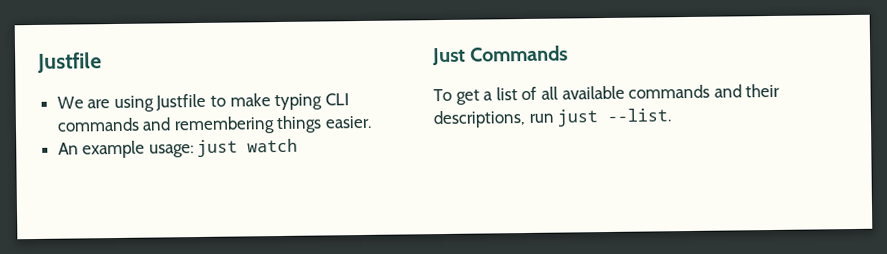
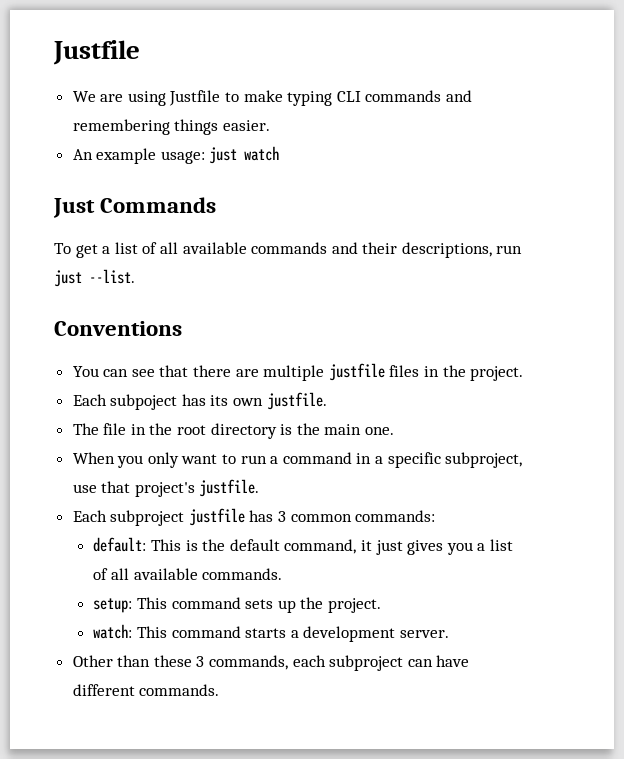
(672, 115) none -> [54,321,182,336] [72,363,524,381] [72,392,327,410] [72,423,395,439] [72,452,523,468] [72,479,260,497] [72,508,436,526] [93,537,513,555] [93,568,283,580] [93,597,381,613] [93,624,449,642] [72,655,470,671] [72,684,220,696] // Conventions // You can see that there are multiple justfile files in the project. // Each subpoject has its own justfile. // The file in the root directory is the main one. // When you only want to run a command in a specific subproject, use that project's justfile. // Each subproject justfile has 3 common commands: // default: This is the default command, it just gives you a list of all available commands. // setup: This command sets up the project. // watch: This command starts a development server. // Other than these 3 commands, each subproject can have different commands.

